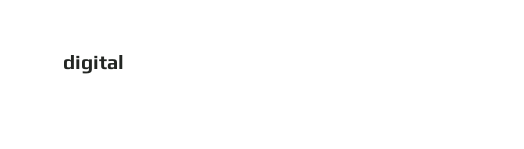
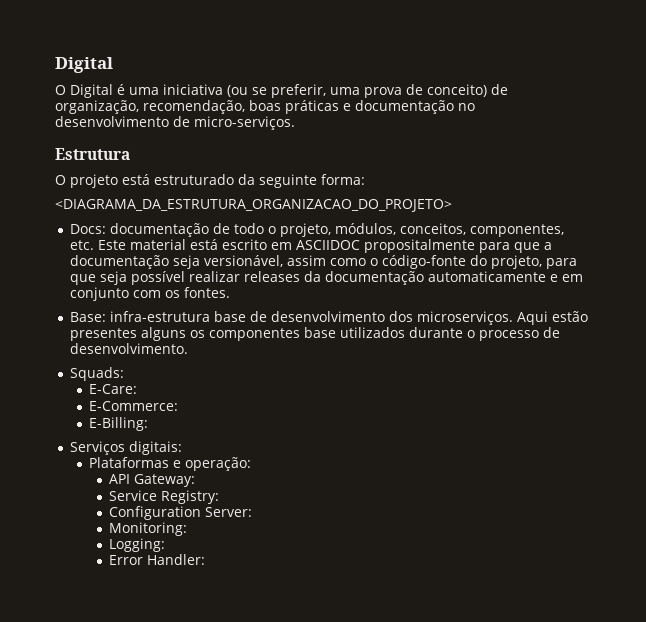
[63,55,124,74] digital -> [55,57,113,73] [55,84,508,98] [55,100,475,114] [55,116,295,130] [55,148,130,160] [55,174,365,188] [55,199,452,212] [69,223,564,237] [69,239,552,253] [69,255,577,269] [69,271,583,285] [69,287,230,301] [69,311,588,325] [69,327,560,341] [69,343,188,354] [69,367,124,381] [89,384,138,394] [89,401,179,411] [89,417,149,431] [69,441,182,455] [89,457,252,471] [108,474,195,487] [108,490,219,504] [108,506,252,520] [108,522,187,536] [108,538,165,552] [108,554,205,565] Digital // O Digital é uma iniciativa (ou se preferir, uma prova de conceito) de organização, recomendação, boas práticas e documentação no desenvolvimento de micro-serviços. // Estrutura // O projeto está estruturado da seguinte forma: // <DIAGRAMA_DA_ESTRUTURA_ORGANIZACAO_DO_PROJETO> // Docs: documentação de todo o projeto, módulos, conceitos, componentes, etc. Este material está escrito em ASCIIDOC propositalmente para que a documentação seja versionável, assim como o código-fonte do projeto, para que seja possível realizar releases da documentação automaticamente e em conjunto com os fontes. // Base: infra-estrutura base de desenvolvimento dos microserviços. Aqui estão presentes alguns os componentes base utilizados durante o processo de desenvolvimento. // Squads: // E-Care: // E-Commerce: // E-Billing: // Serviços digitais: // Plataformas e operação: // API Gateway: // Service Registry: // Configuration Server: // Monitoring: // Logging: // Error Handler:

